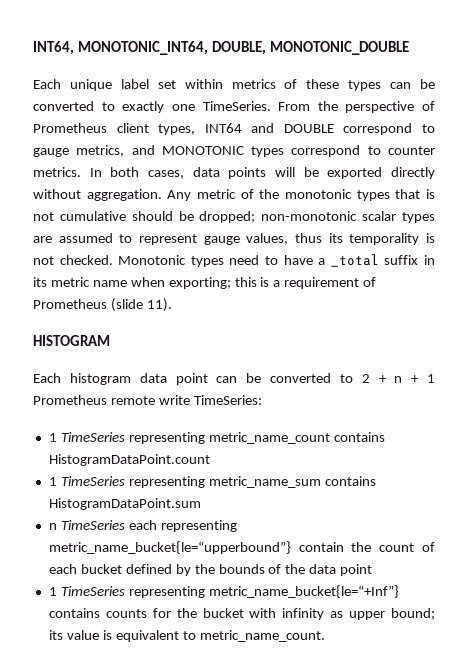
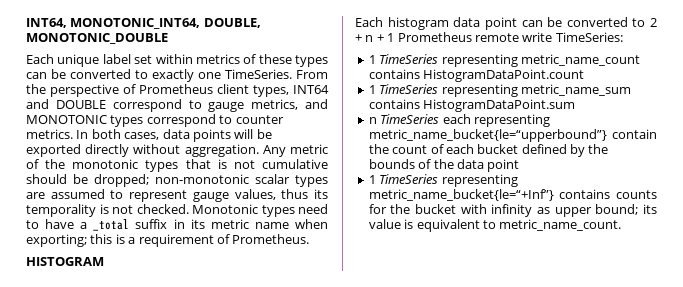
[33,298,172,312] Prometheus (slide 11). -> [232,234,310,244] Prometheus.

